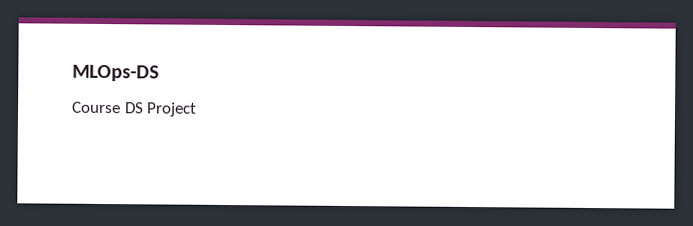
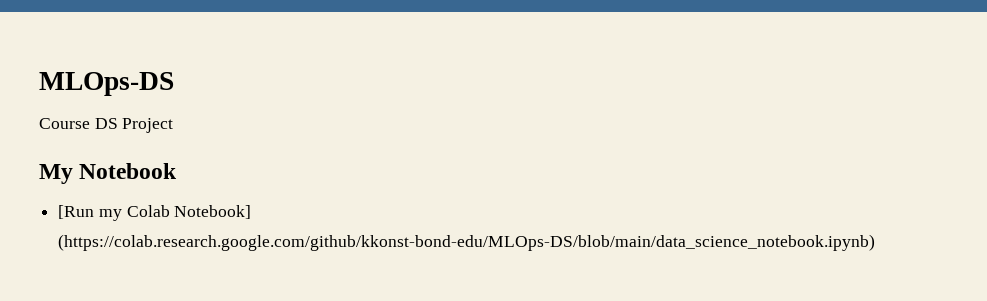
(198, 109) none -> [39,163,178,184] [58,205,252,221] [58,234,876,251] // My Notebook // [Run my Colab Notebook] (https://colab.research.google.com/github/kkonst-bond-edu/MLOps-DS/blob/main/data_science_notebook.ipynb)

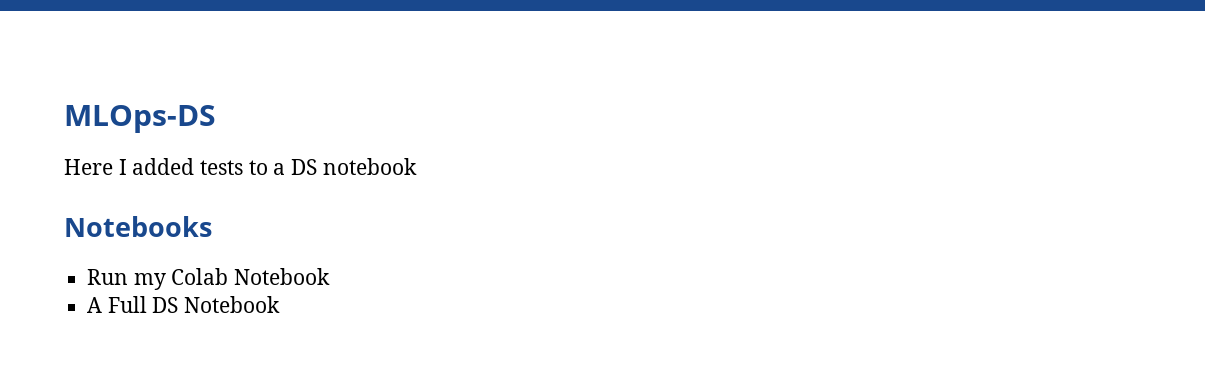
[39,118,174,133] [39,163,178,184] [58,205,252,221] [58,234,876,251] Course DS Project // My Notebook // [Run my Colab Notebook] (https://colab.research.google.com/github/kkonst-bond-edu/MLOps-DS/blob/main/data_science_notebook.ipynb) -> [64,158,417,175] [64,216,212,237] [87,268,331,290] [87,296,281,313] Here I added tests to a DS notebook // Notebooks // Run my Colab Notebook // A Full DS Notebook

